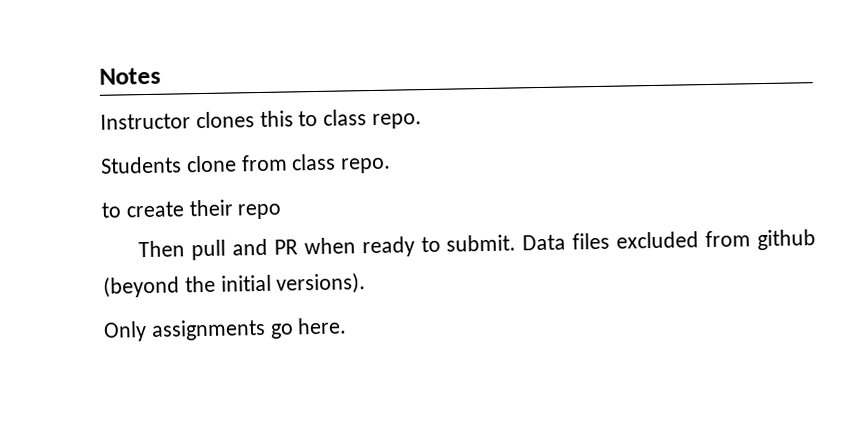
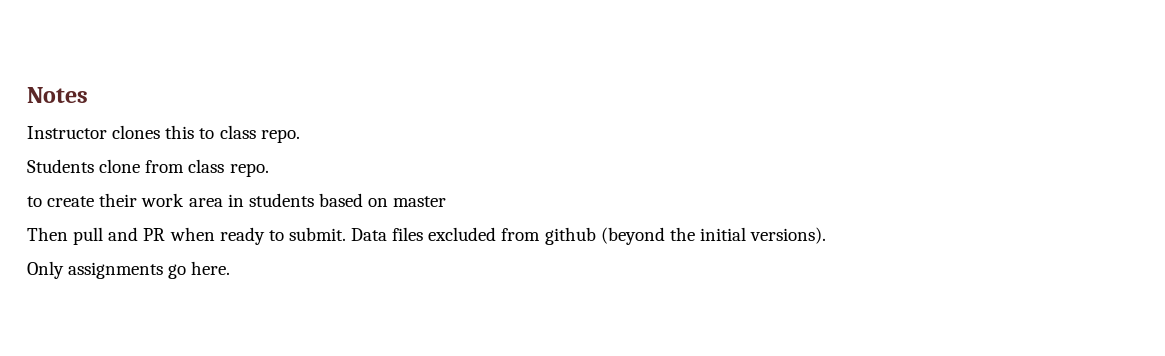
[237,203,283,220] repo -> [141,193,447,207] work area in students based on master

